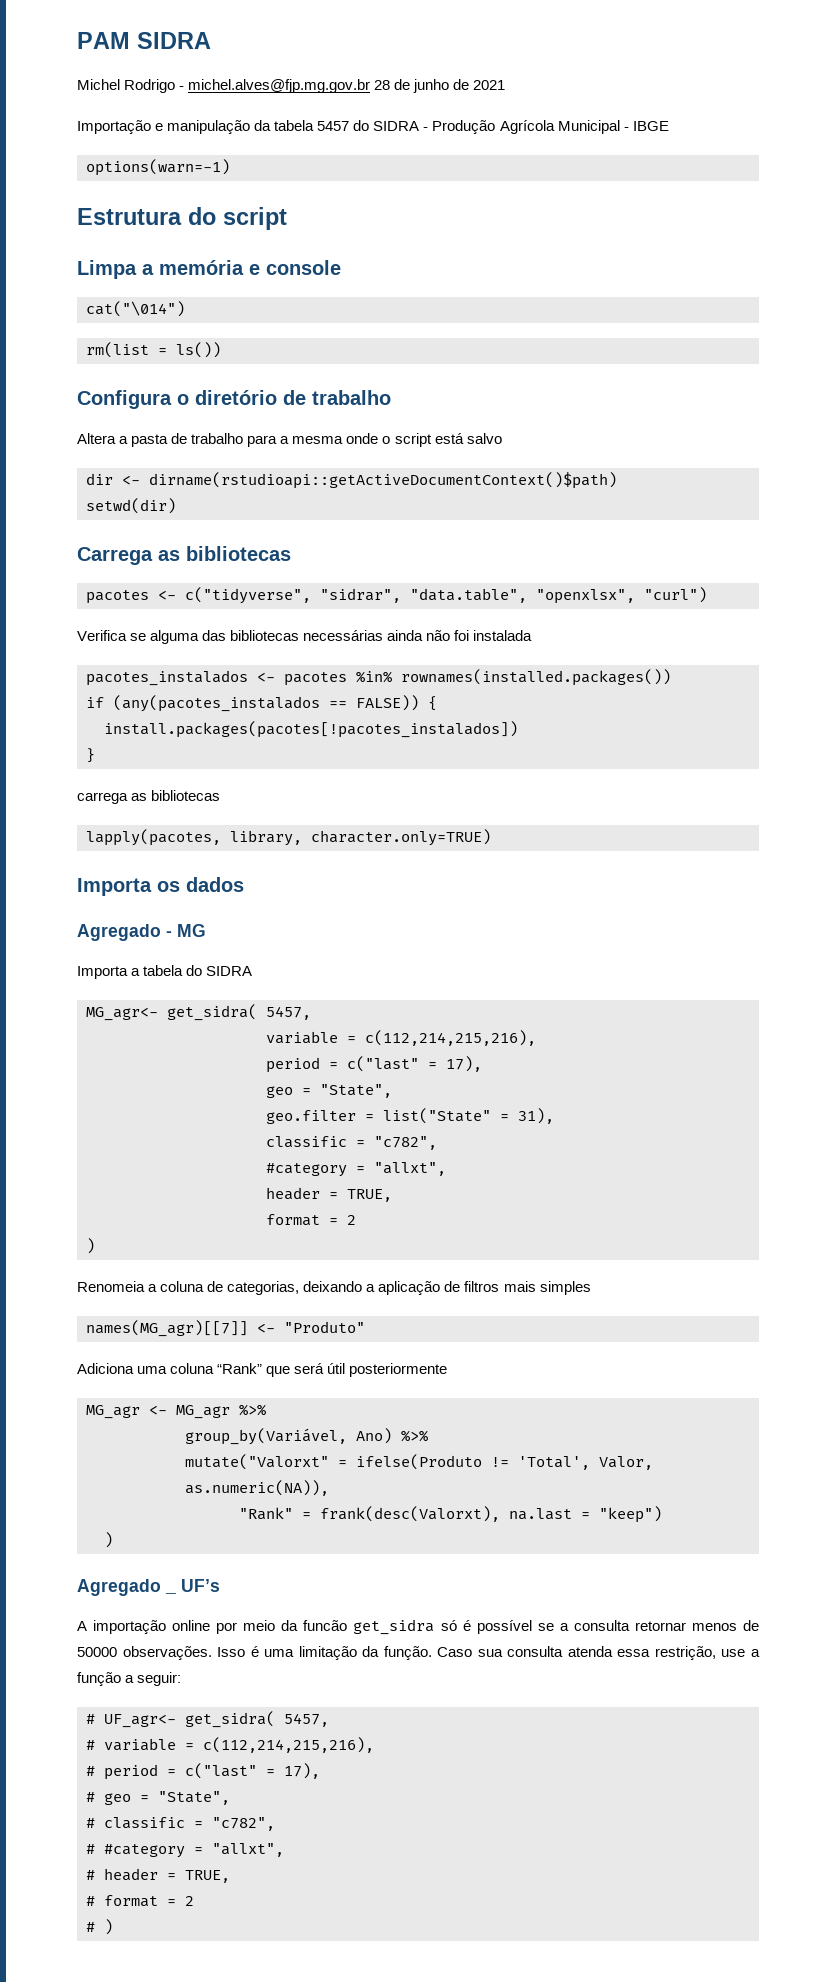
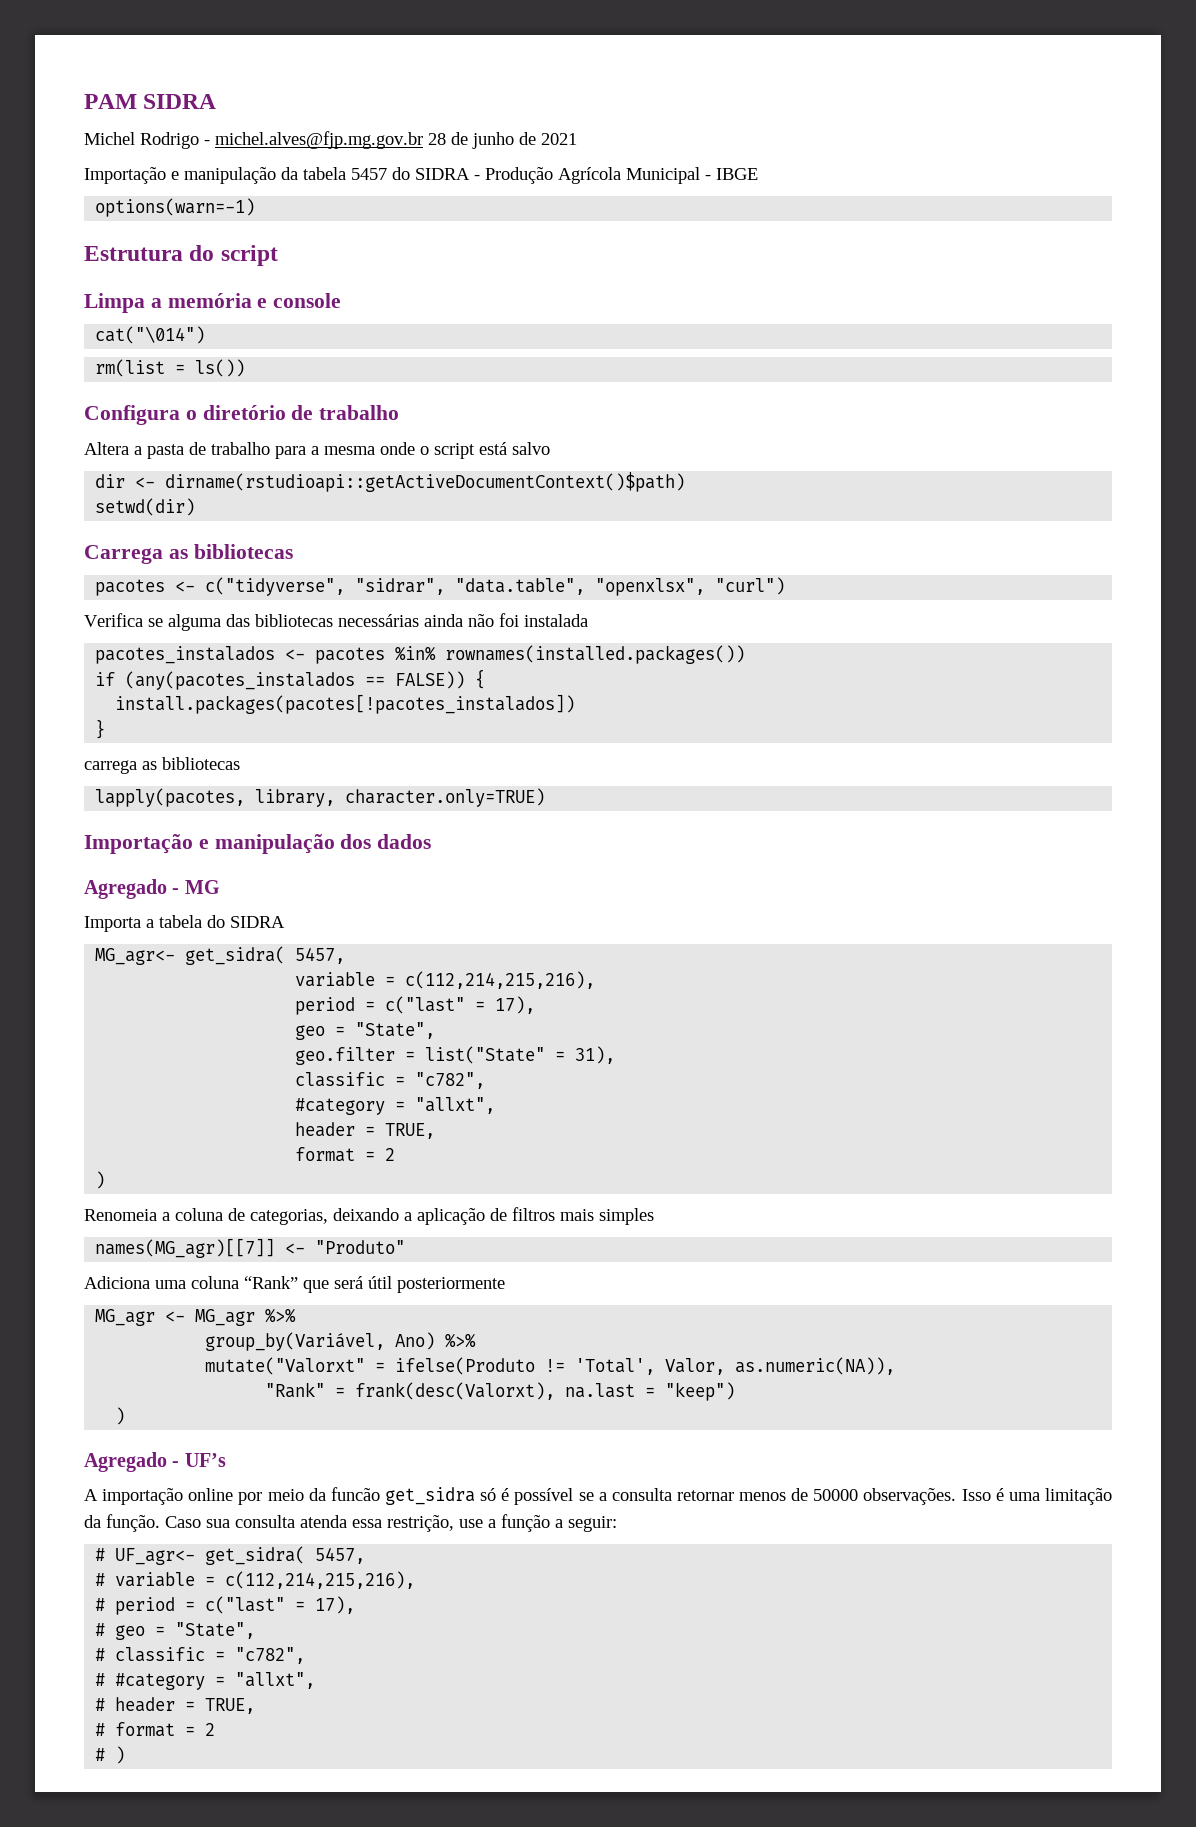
[77,878,180,896] Importa os -> [84,834,372,854] Importação e manipulação dos
[165,1592,176,1594] _ -> [172,1461,180,1467] -

